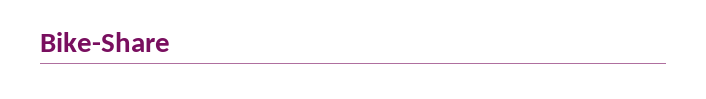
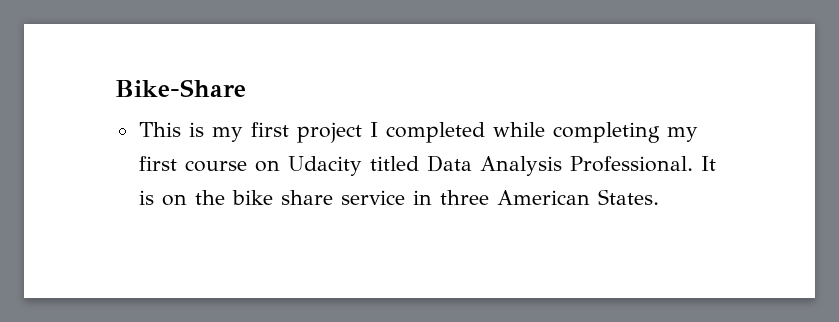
(170, 42) none -> [138,122,698,143] [138,155,716,176] [138,189,659,206] // This is my first project I completed while completing my first course on Udacity titled Data Analysis Professional. It is on the bike share service in three American States.

